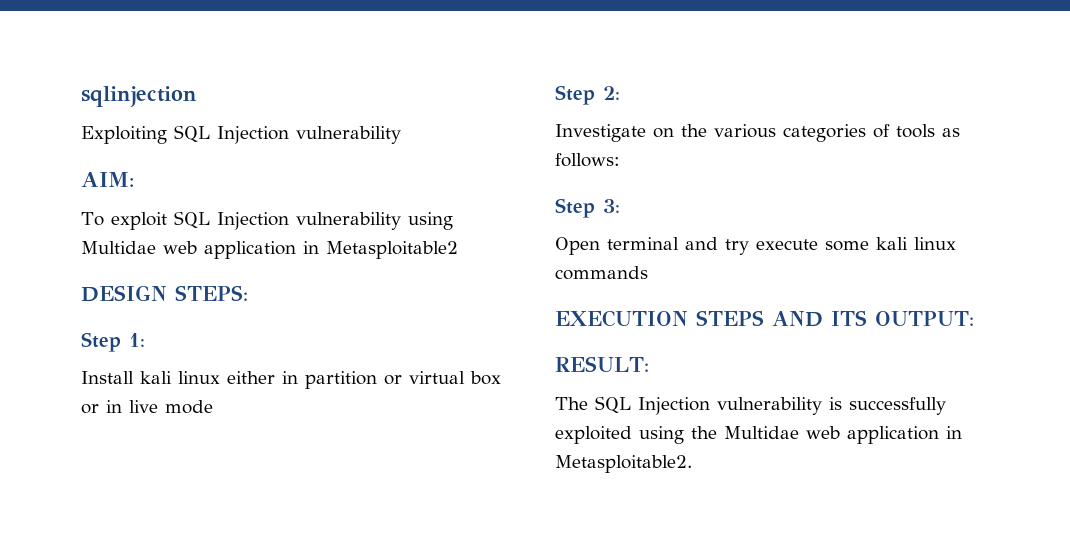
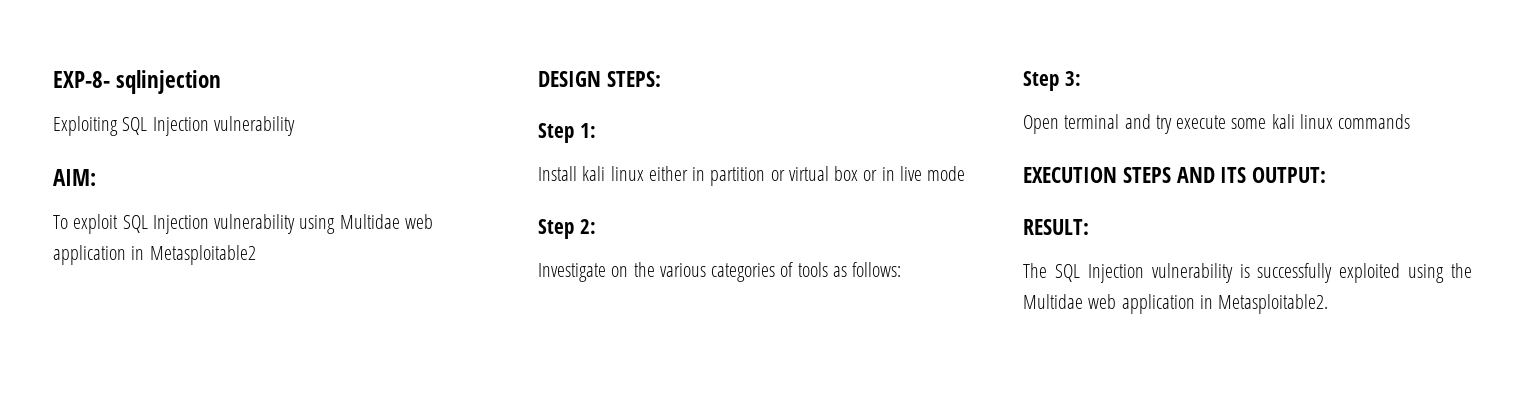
(81, 96) none -> [53,71,110,88] EXP-8-

